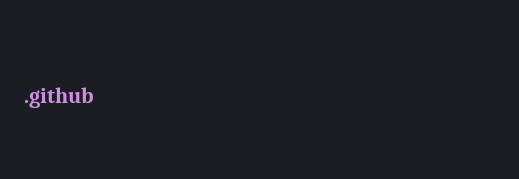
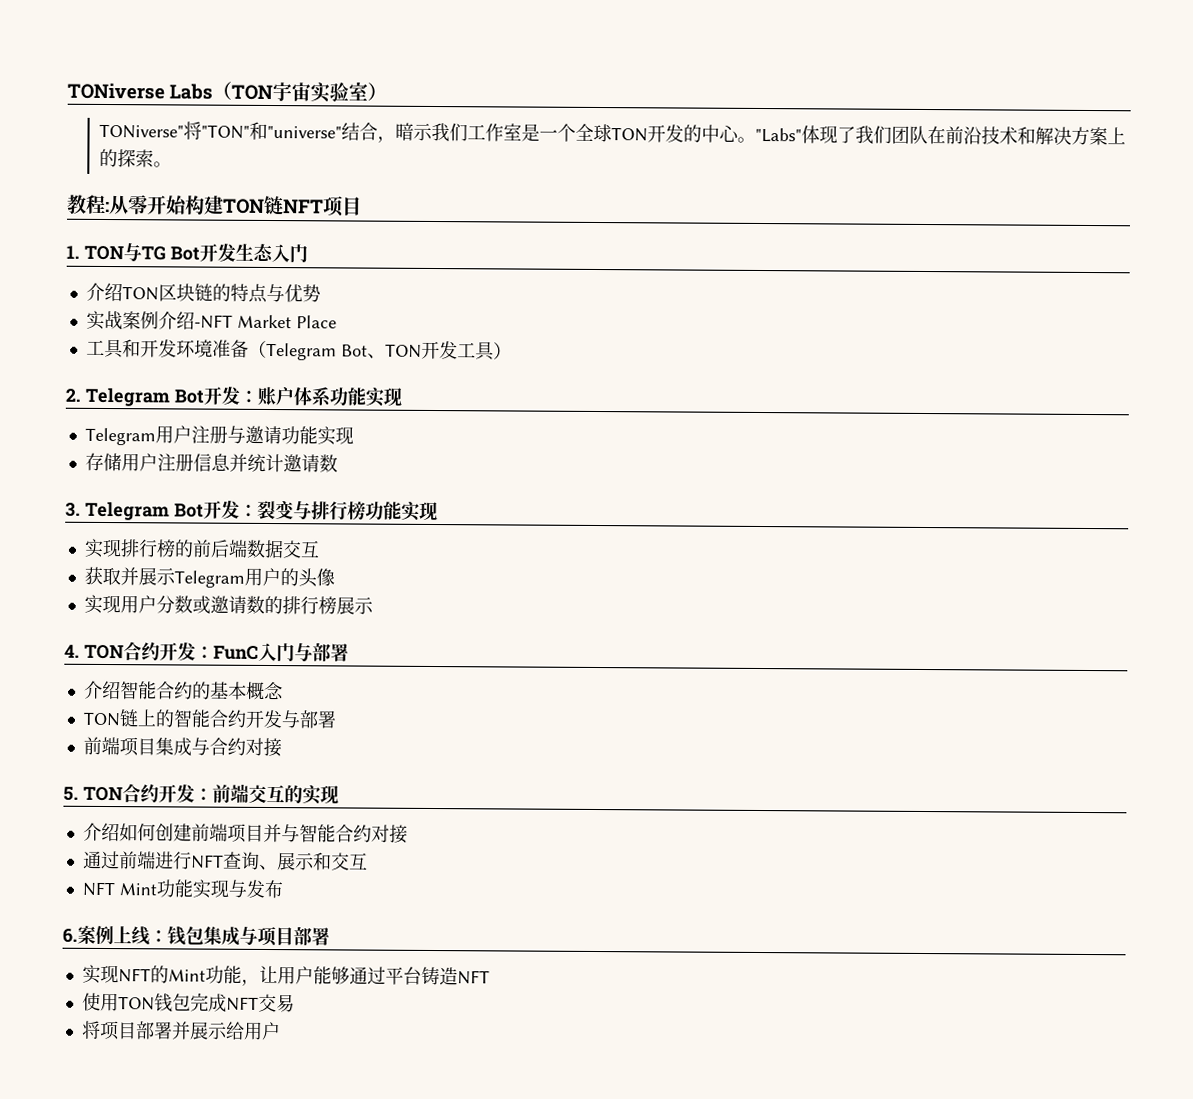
[24,87,94,108] .github -> [67,81,388,103] [99,121,1127,146] [99,148,173,168] [67,194,362,217] [66,243,308,263] [85,282,321,303] [85,310,337,331] [85,338,512,361] [65,386,402,407] [84,425,354,446] [84,452,338,473] [65,500,438,522] [83,538,320,559] [83,566,335,588] [83,594,374,615] [64,642,349,662] [83,680,284,701] [82,709,337,729] [82,736,282,758] [63,783,339,805] [82,822,408,844] [82,850,368,871] [81,879,283,899] [62,925,330,947] [81,964,490,986] [81,992,295,1013] [81,1020,281,1041] TONiverse Labs（TON宇宙实验室） // TONiverse"将"TON"和"universe"结合，暗示我们工作室是一个全球TON开发的中心。"Labs"体现了我们团队在前沿技术和解决方案上的探索。 // 教程:从零开始构建TON链NFT项目 // 1. TON与TG Bot开发生态入门 // 介绍TON区块链的特点与优势 // 实战案例介绍-NFT Market Place // 工具和开发环境准备（Telegram Bot、TON开发工具） // 2. Telegram Bot开发：账户体系功能实现 // Telegram用户注册与邀请功能实现 // 存储用户注册信息并统计邀请数 // 3. Telegram Bot开发：裂变与排行榜功能实现 // 实现排行榜的前后端数据交互 // 获取并展示Telegram用户的头像 // 实现用户分数或邀请数的排行榜展示 // 4. TON合约开发：FunC入门与部署 // 介绍智能合约的基本概念 // TON链上的智能合约开发与部署 // 前端项目集成与合约对接 // 5. TON合约开发：前端交互的实现 // 介绍如何创建前端项目并与智能合约对接 // 通过前端进行NFT查询、展示和交互 // NFT Mint功能实现与发布 // 6.案例上线：钱包集成与项目部署 // 实现NFT的Mint功能，让用户能够通过平台铸造NFT // 使用TON钱包完成NFT交易 // 将项目部署并展示给用户

